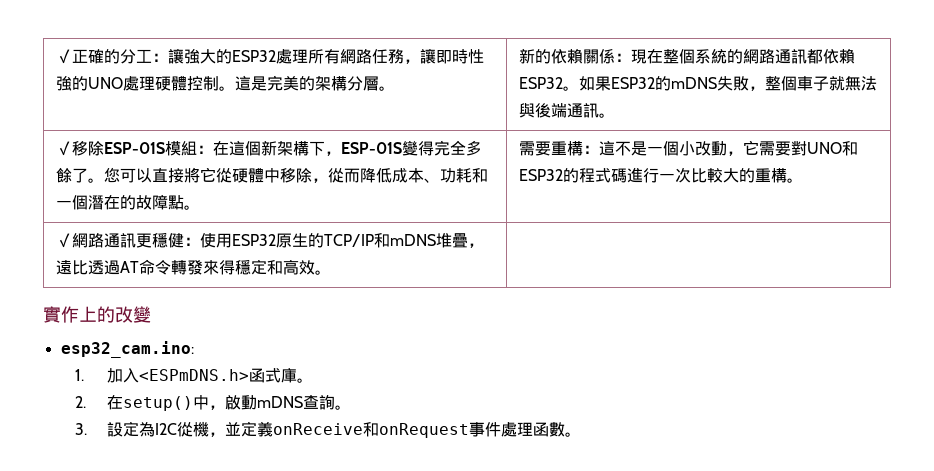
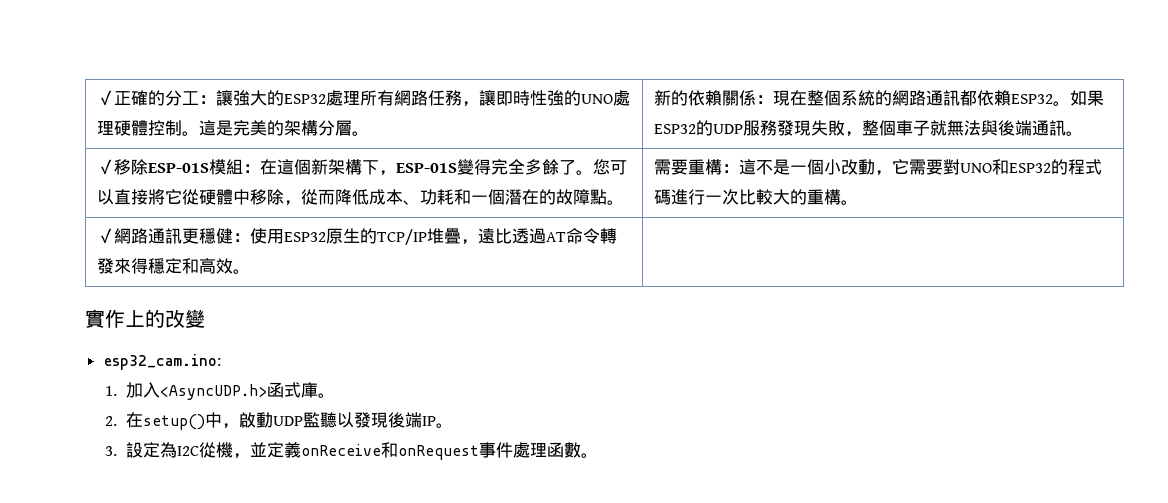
[670,77,717,89] mDNS -> [712,120,811,136] UDP服務發現
[373,233,436,248] 和mDNS -> (427, 237) none
[138,369,249,381] <ESPmDNS.h> -> [159,384,267,400] <AsyncUDP.h>
[256,394,335,410] mDNS查詢 -> [272,412,436,428] UDP監聽以發現後端IP

